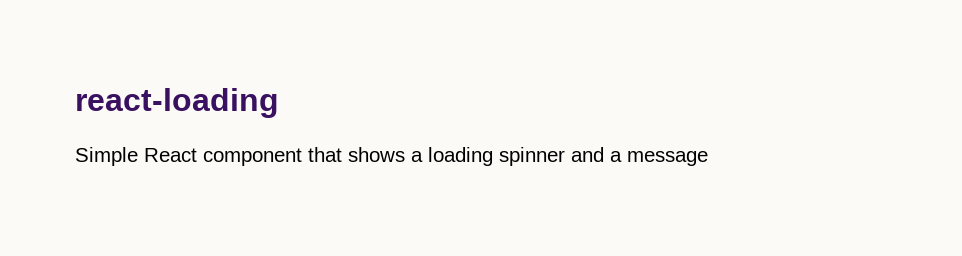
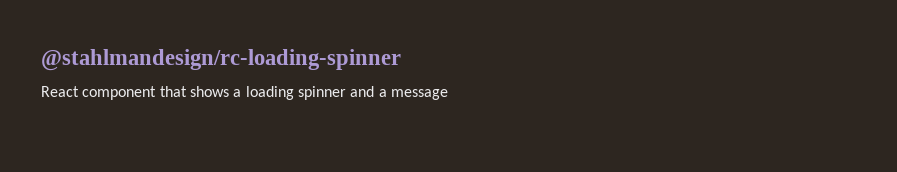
[75,88,279,118] [75,147,138,166] react-loading // Simple -> [41,49,401,71] @stahlmandesign/rc-loading-spinner //

